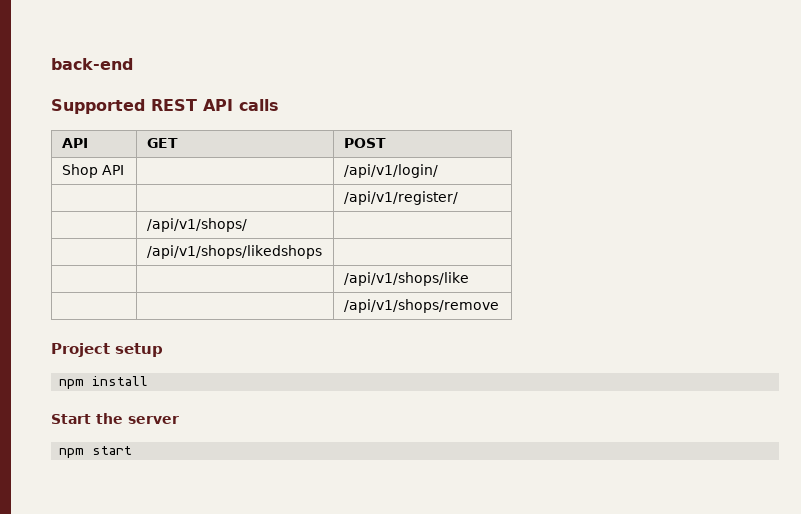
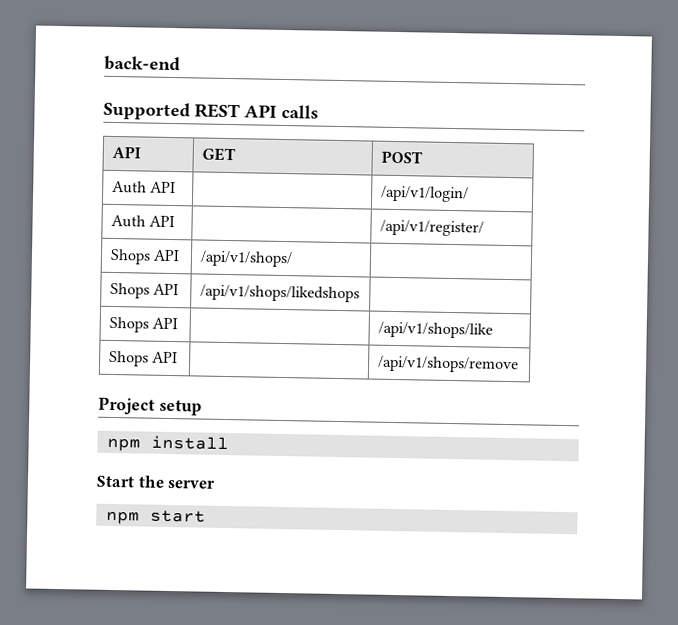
[61,164,98,178] Shop -> [111,180,147,194] Auth
(438, 171) none -> [110,214,176,228] Auth API
(458, 198) none -> [109,248,181,265] Shops API
(247, 225) none -> [109,282,180,299] Shops API
(322, 252) none -> [108,316,179,333] Shops API
(469, 279) none -> [108,350,179,367] Shops API

